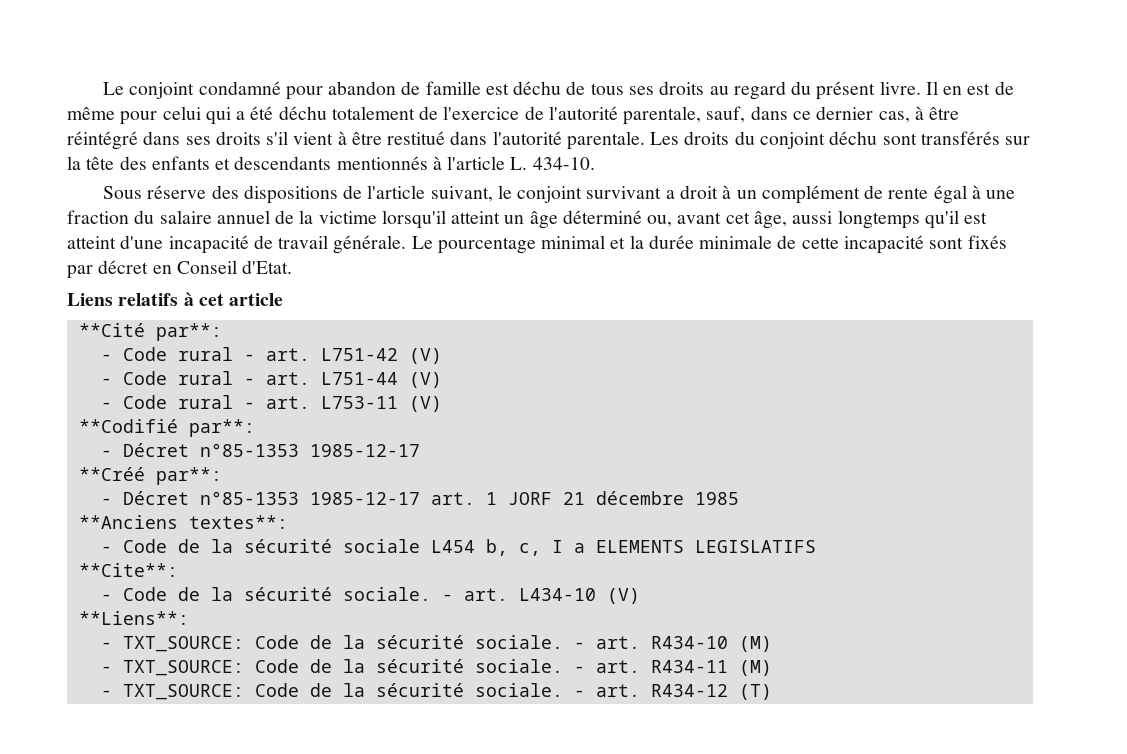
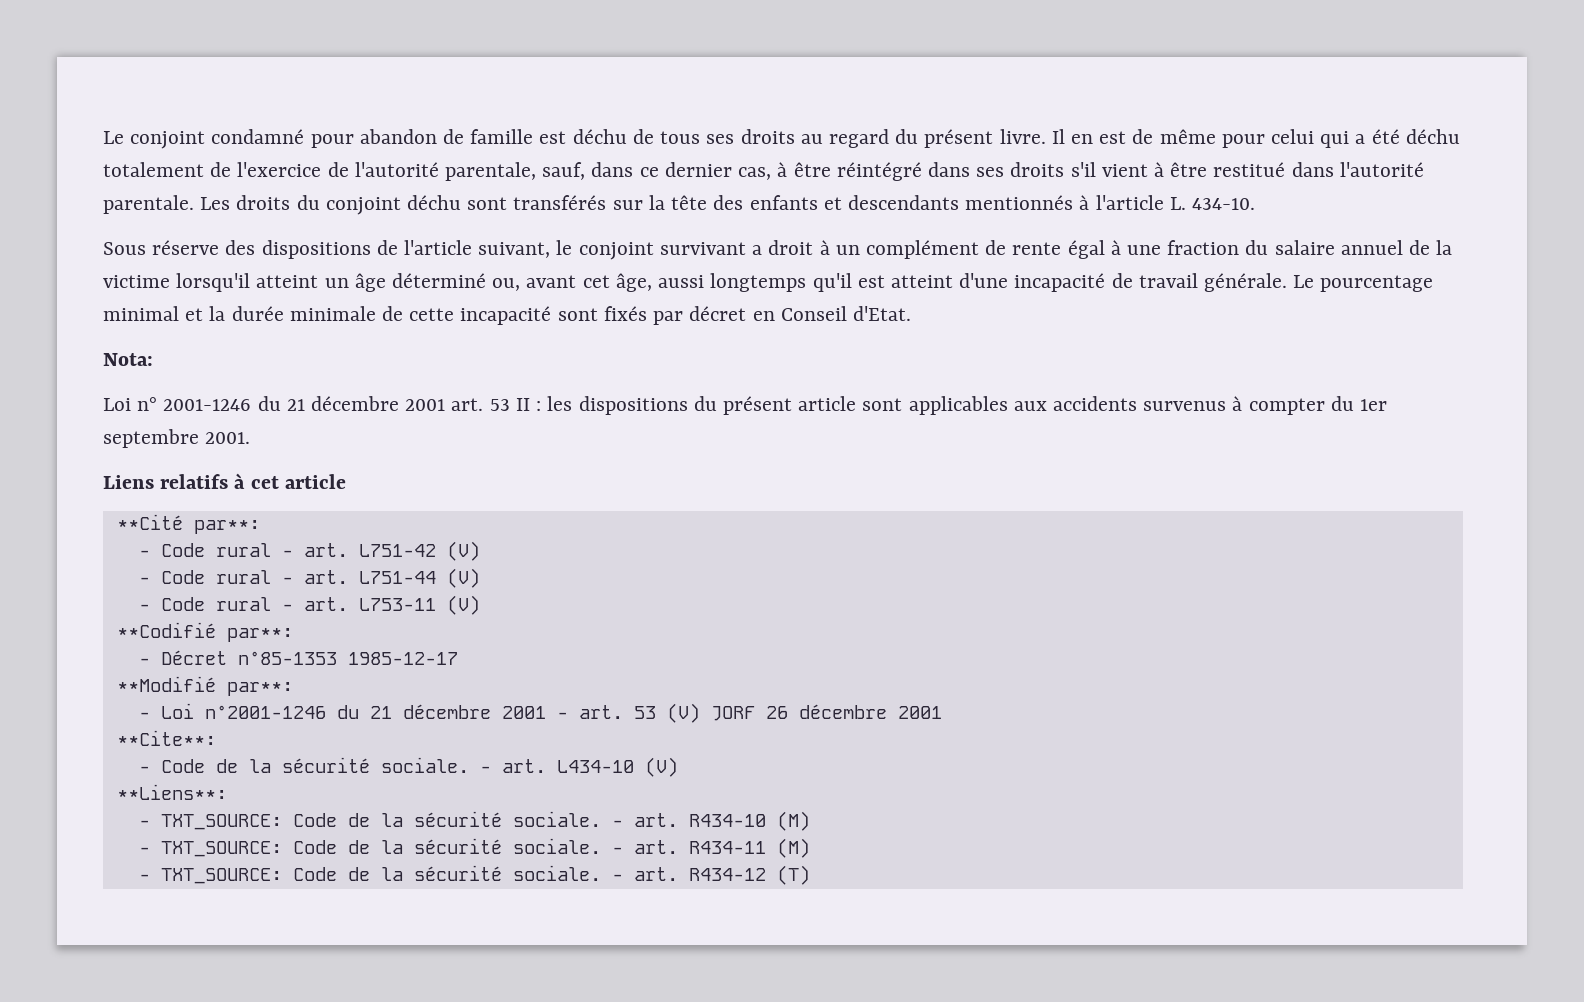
(293, 267) none -> [103,353,153,366] [103,396,1388,415] [103,429,251,448] // Nota: // Loi n° 2001-1246 du 21 décembre 2001 art. 53 II : les dispositions du présent article sont applicables aux accidents survenus à compter du 1er septembre 2001.
[78,467,222,485] [100,491,739,505] [78,515,288,529] [100,539,816,556] **Créé par**: // - Décret n°85-1353 1985-12-17 art. 1 JORF 21 décembre 1985 // **Anciens textes**: // - Code de la sécurité sociale L454 b, c, I a ELEMENTS LEGISLATIFS -> [116,676,293,696] [138,703,942,723] **Modifié par**: // - Loi n°2001-1246 du 21 décembre 2001 - art. 53 (V) JORF 26 décembre 2001

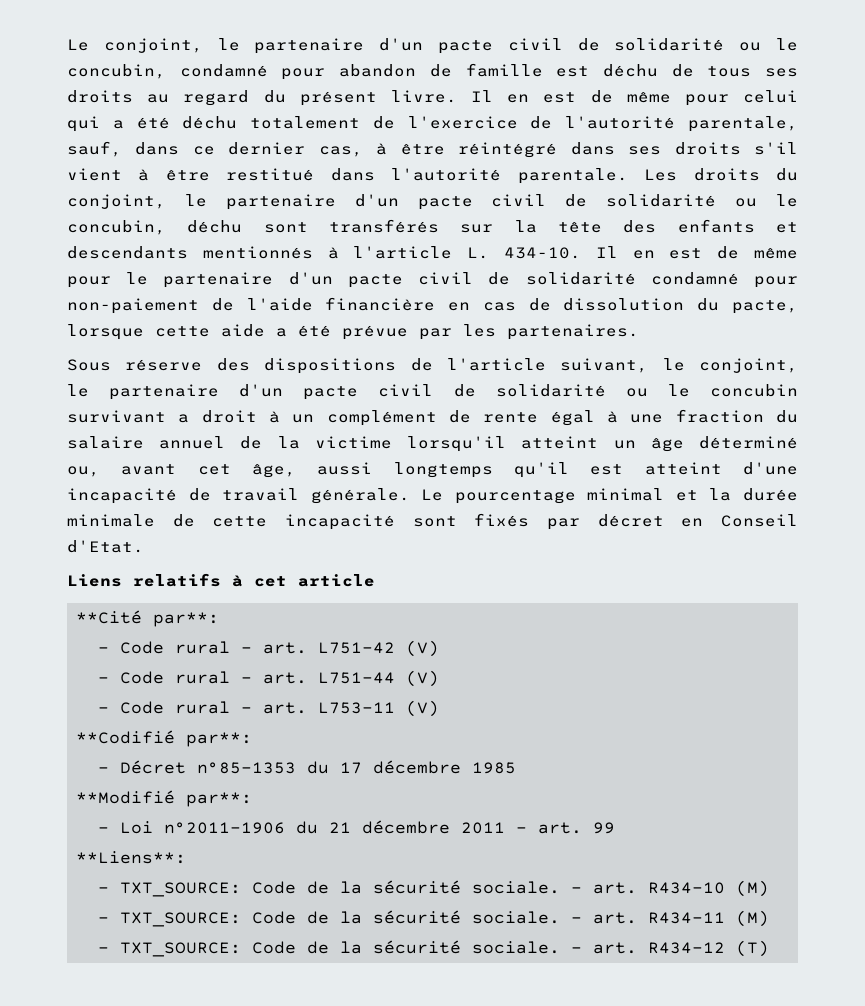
[103,131,206,149] Le conjoint -> [67,38,798,54] [67,64,166,79] Le conjoint, le partenaire d'un pacte civil de solidarité ou le concubin,
[325,197,401,215] conjoint -> [67,194,799,210] [67,220,166,235] conjoint, le partenaire d'un pacte civil de solidarité ou le concubin,
(1255, 204) none -> [595,246,798,259] [67,272,798,288] [67,297,798,314] [67,324,639,340] Il en est de même pour le partenaire d'un pacte civil de solidarité condamné pour non-paiement de l'aide financière en cas de dissolution du pacte, lorsque cette aide a été prévue par les partenaires.
[578,242,654,260] conjoint -> [699,358,798,373] [67,384,798,400] conjoint, le partenaire d'un pacte civil de solidarité ou le concubin
[103,353,153,366] [103,396,1388,415] [103,429,251,448] // Nota: // Loi n° 2001-1246 du 21 décembre 2001 art. 53 II : les dispositions du présent article sont applicables aux accidents survenus à compter du 1er septembre 2001. -> (144, 546) none
[347,652,458,665] 1985-12-17 -> [307,760,516,774] du 17 décembre 1985
[204,703,942,723] [116,730,216,746] [138,757,678,777] n°2001-1246 du 21 décembre 2001 - art. 53 (V) JORF 26 décembre 2001 // **Cite**: // - Code de la sécurité sociale. - art. L434-10 (V) -> [164,820,615,834] n°2011-1906 du 21 décembre 2011 - art. 99

